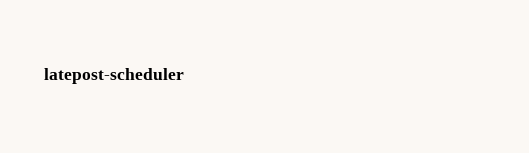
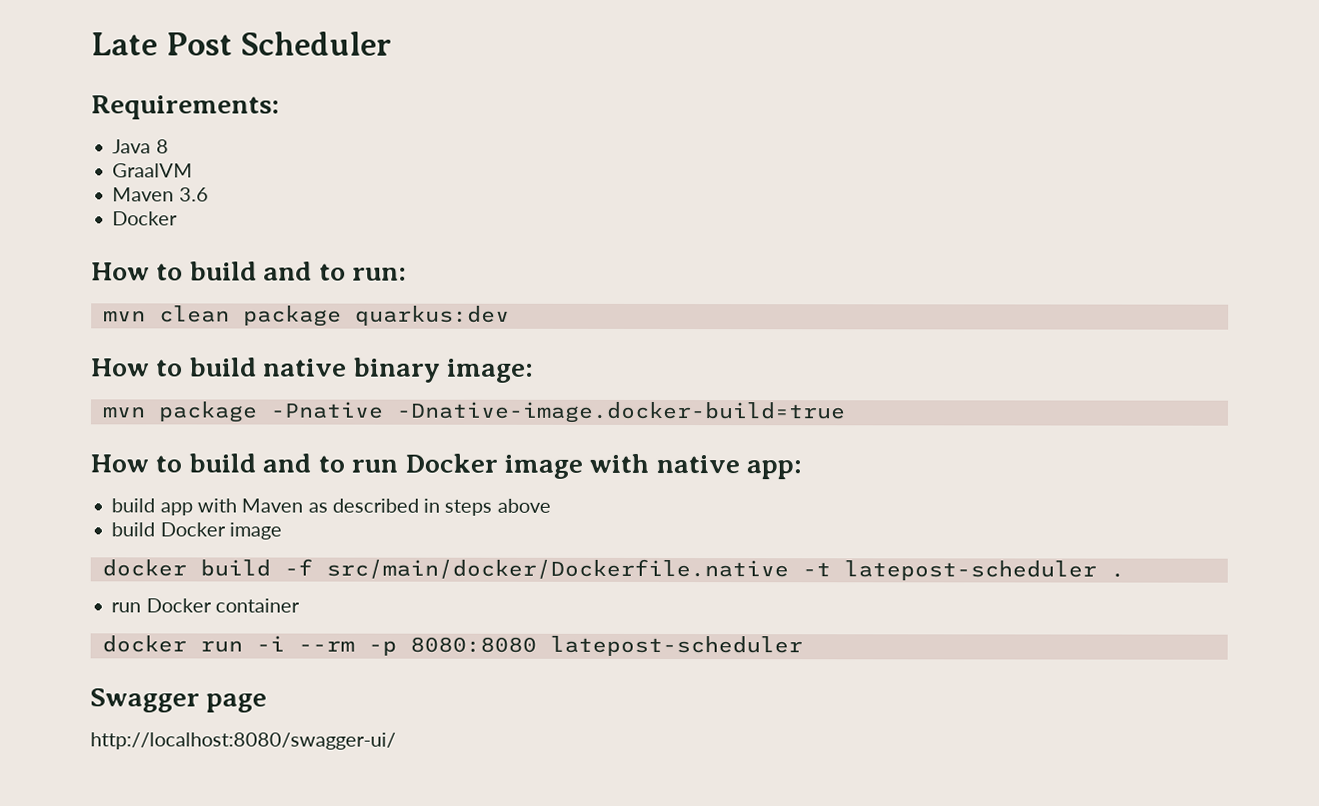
[44,68,184,84] latepost-scheduler -> [91,31,393,56] [91,95,280,120] [112,139,169,154] [112,163,194,178] [112,187,209,202] [112,211,179,226] [91,261,408,281] [102,305,510,327] [91,357,535,383] [101,401,846,424] [90,453,803,480] [111,498,551,516] [111,522,282,540] [101,558,1125,581] [111,598,300,613] [101,635,803,657] [90,688,268,713] [90,732,396,750] Late Post Scheduler // Requirements: // Java 8 // GraalVM // Maven 3.6 // Docker // How to build and to run: // mvn clean package quarkus:dev // How to build native binary image: // mvn package -Pnative -Dnative-image.docker-build=true // How to build and to run Docker image with native app: // build app with Maven as described in steps above // build Docker image // docker build -f src/main/docker/Dockerfile.native -t latepost-scheduler . // run Docker container // docker run -i --rm -p 8080:8080 latepost-scheduler // Swagger page // http://localhost:8080/swagger-ui/

